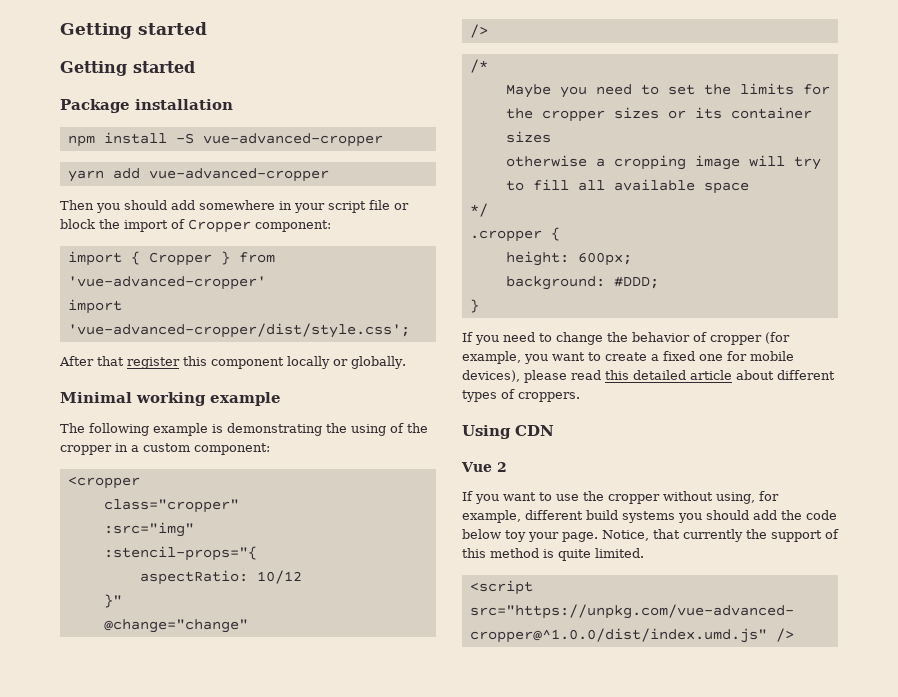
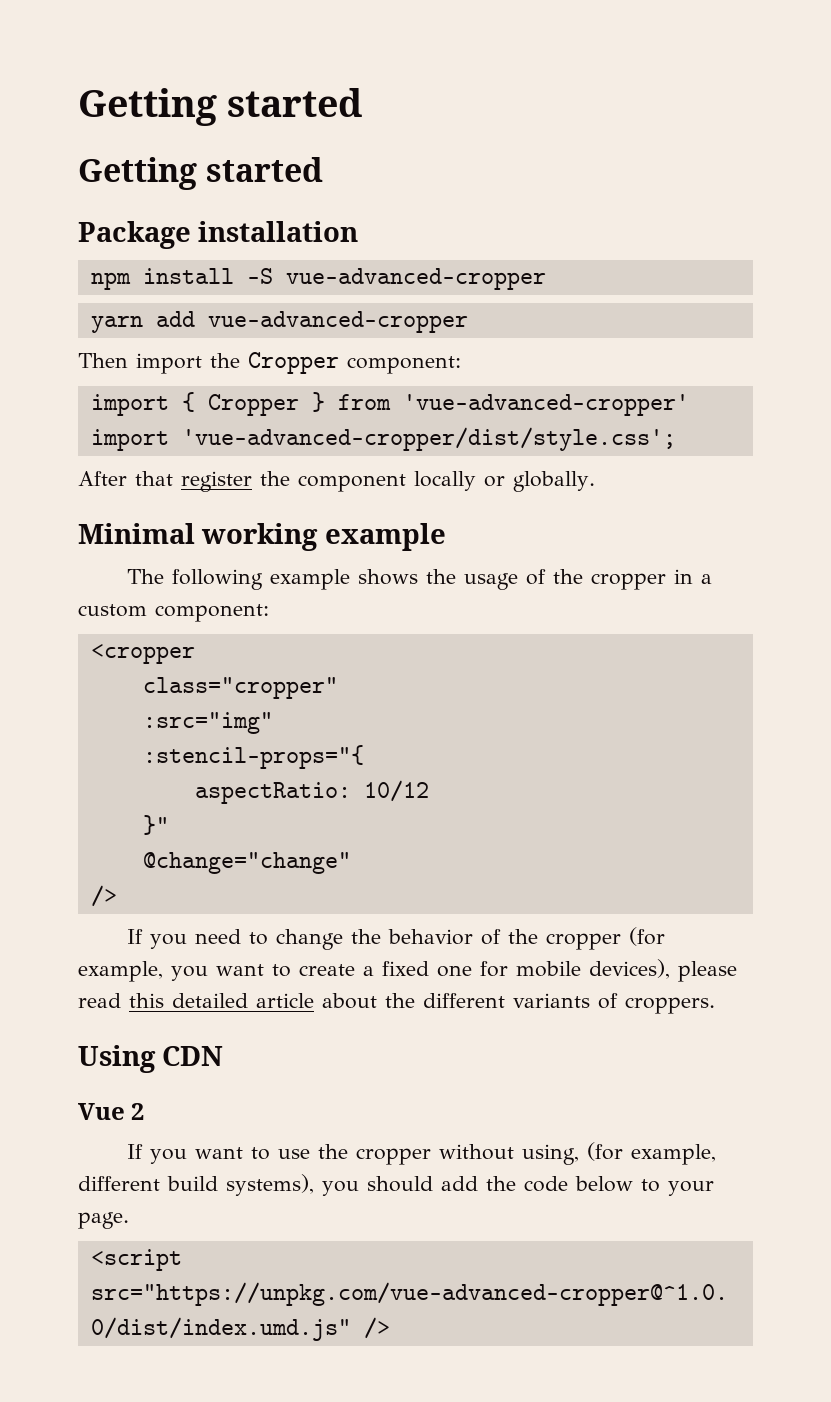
[96,200,409,213] [60,219,185,232] you should add somewhere in your script file or block the import of -> [136,353,240,374] import the
[183,356,207,366] this -> [260,471,290,486] the
[212,423,386,436] is demonstrating the using -> [357,569,518,590] shows the usage
[469,59,488,73] [505,83,830,98] [505,107,812,122] [505,131,551,143] [505,155,821,170] [505,179,749,194] [469,203,488,217] [469,227,560,242] [505,251,632,266] [505,276,659,290] [469,299,479,313] // /* // Maybe you need to set the limits for the cropper sizes or its container sizes // otherwise a cropping image will try to fill all available space // */ // .cropper { // height: 600px; // background: #DDD; // } -> (117, 896) none
(707, 337) none -> [507,929,538,944] the
[777,370,835,380] [462,390,497,402] different types -> [385,993,590,1008] the different variants
[759,491,779,501] for -> [586,1142,623,1161] (for
[622,511,675,523] systems -> [226,1174,314,1196] systems),
[505,530,526,542] toy -> [641,1179,660,1192] to
[602,529,839,542] [462,548,644,561] Notice, that currently the support of this method is quite limited. -> (129, 1220) none

